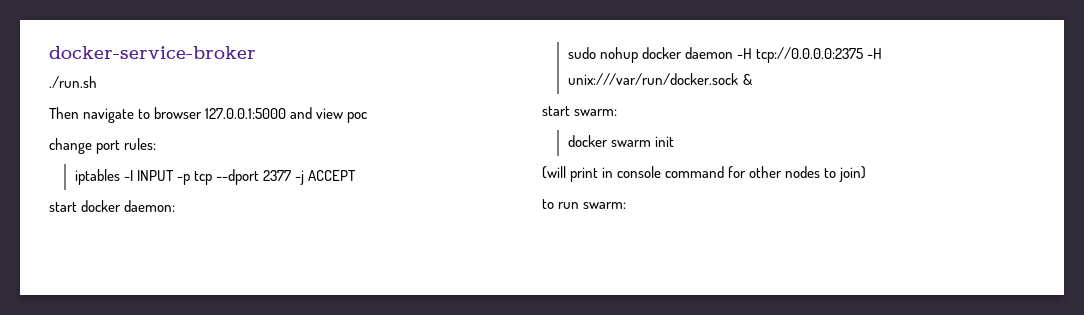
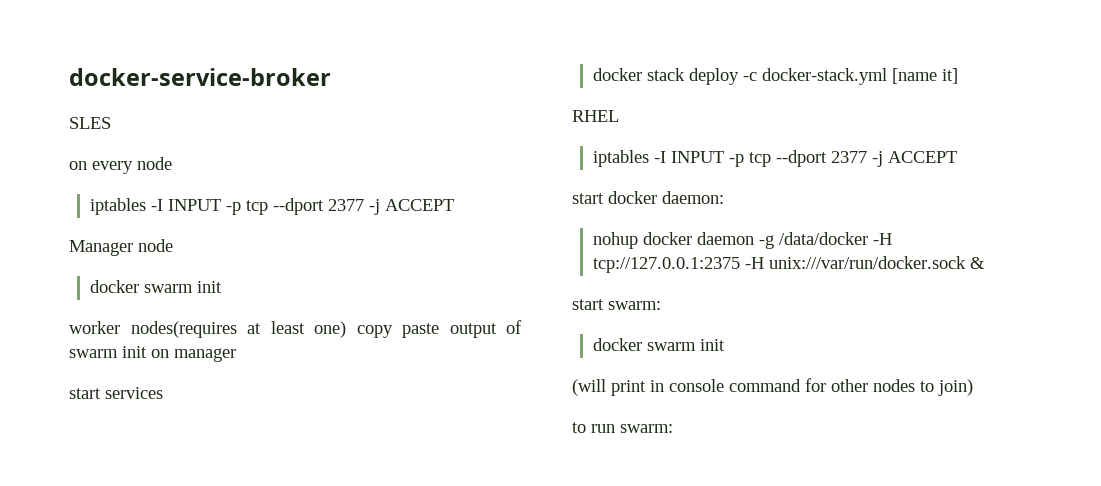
[49,76,97,88] [49,107,368,123] [49,138,157,154] ./run.sh // Then navigate to browser 127.0.0.1:5000 and view poc // change port rules: -> [69,117,111,129] [69,157,172,174] [90,198,455,215] [69,239,173,256] [90,280,223,293] [69,320,522,338] [69,346,236,362] [69,387,163,399] [593,68,959,85] [572,110,619,122] SLES // on every node // iptables -I INPUT -p tcp --dport 2377 -j ACCEPT // Manager node // docker swarm init // worker nodes(requires at least one) copy paste output of swarm init on manager // start services // docker stack deploy -c docker-stack.yml [name it] // RHEL
[567,47,596,59] sudo -> (724, 197) none
[736,47,863,63] -H tcp://0.0.0.0:2375 -> [759,232,893,249] [593,257,741,273] -g /data/docker -H tcp://127.0.0.1:2375

